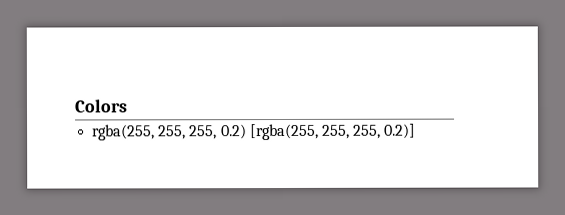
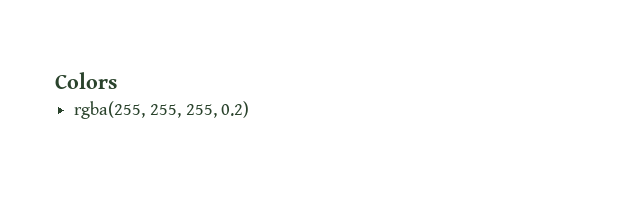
[249,123,417,141] [rgba(255, 255, 255, 0.2)] -> (250, 109) none

